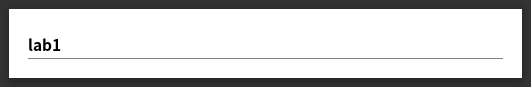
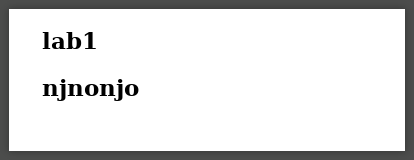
(61, 44) none -> [42,79,139,101] // njnonjo

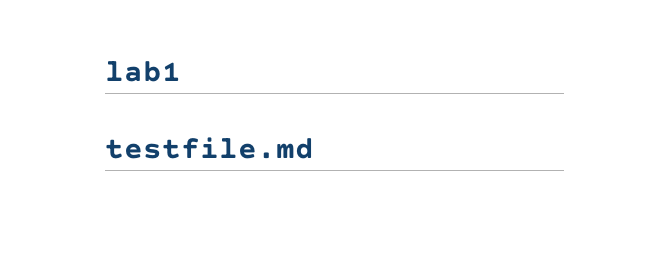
[42,79,139,101] njnonjo -> [105,137,314,159] testfile.md

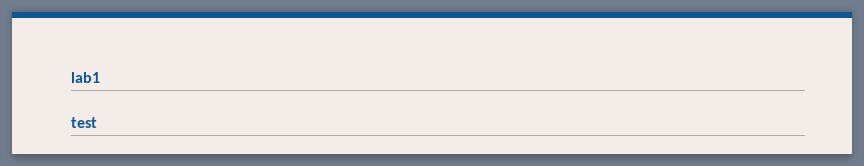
[105,137,314,159] testfile.md -> [71,117,97,128] test

